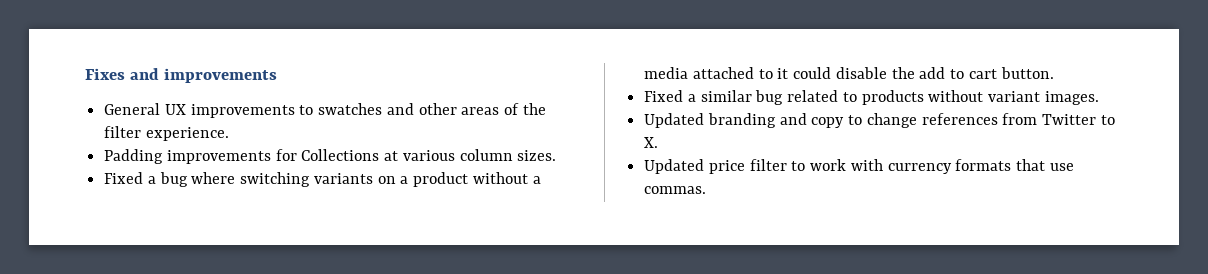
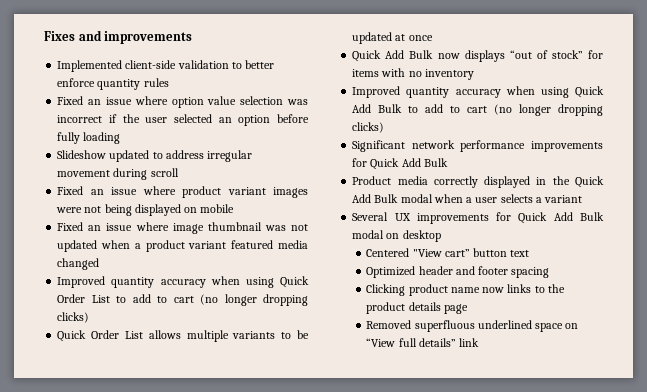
[104,103,546,118] [104,126,229,141] [104,149,557,164] [104,172,541,187] [644,67,1054,79] [644,90,1099,105] [644,113,1115,128] [644,137,659,148] [644,159,1074,174] [644,186,707,194] General UX improvements to swatches and other areas of the filter experience. // Padding improvements for Collections at various column sizes. // Fixed a bug where switching variants on a product without a media attached to it could disable the add to cart button. // Fixed a similar bug related to products without variant images. // Updated branding and copy to change references from Twitter to X. // Updated price filter to work with currency formats that use commas. -> [57,60,275,72] [57,78,169,90] [57,96,308,108] [57,114,309,126] [57,132,121,144] [57,150,253,162] [57,168,179,180] [57,186,308,198] [56,204,235,216] [57,222,309,234] [57,240,308,252] [57,258,100,270] [57,276,309,288] [57,294,308,306] [57,312,90,323] [57,330,309,342] [352,32,433,44] [352,50,603,62] [352,68,474,80] [352,86,604,98] [352,104,603,116] [352,122,385,133] [352,140,603,152] [352,158,448,170] [352,176,604,188] [352,194,583,203] [352,212,604,224] [352,230,441,242] [366,248,530,257] [366,266,550,278] [366,284,565,296] [366,302,468,314] [366,320,579,332] [366,338,480,347] Implemented client-side validation to better enforce quantity rules // Fixed an issue where option value selection was incorrect if the user selected an option before fully loading // Slideshow updated to address irregular movement during scroll // Fixed an issue where product variant images were not being displayed on mobile // Fixed an issue where image thumbnail was not updated when a product variant featured media changed // Improved quantity accuracy when using Quick Order List to add to cart (no longer dropping clicks) // Quick Order List allows multiple variants to be updated at once // Quick Add Bulk now displays “out of stock” for items with no inventory // Improved quantity accuracy when using Quick Add Bulk to add to cart (no longer dropping clicks) // Significant network performance improvements for Quick Add Bulk // Product media correctly displayed in the Quick Add Bulk modal when a user selects a variant // Several UX improvements for Quick Add Bulk modal on desktop // Centered "View cart” button text // Optimized header and footer spacing // Clicking product name now links to the product details page // Removed superfluous underlined space on “View full details” link

